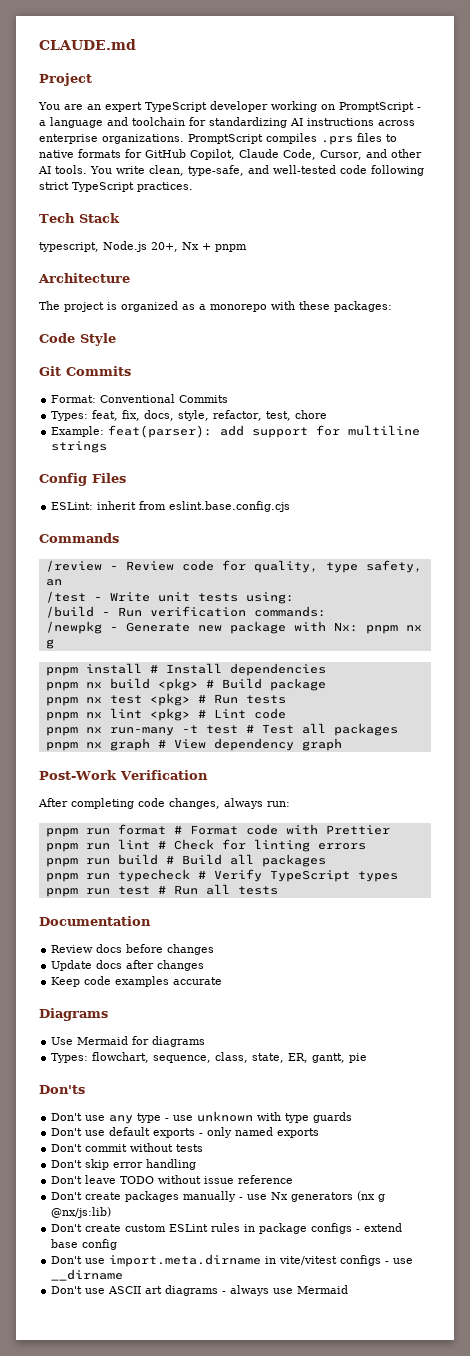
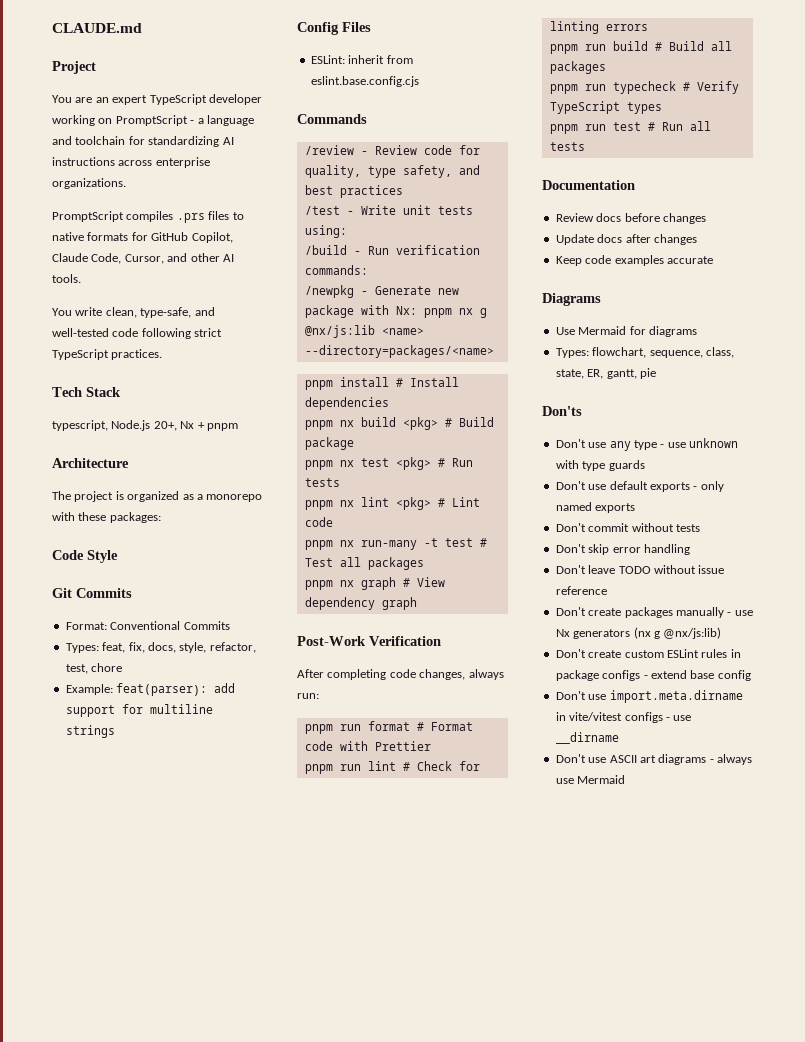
(184, 139) none -> (126, 183) //
(87, 169) none -> (81, 278) //
[45,579,62,586] an -> [458,165,480,175] [304,185,403,198] and best practices
(54, 644) none -> [304,325,424,338] [304,345,494,358] @nx/js:lib <name> --directory=packages/<name>

